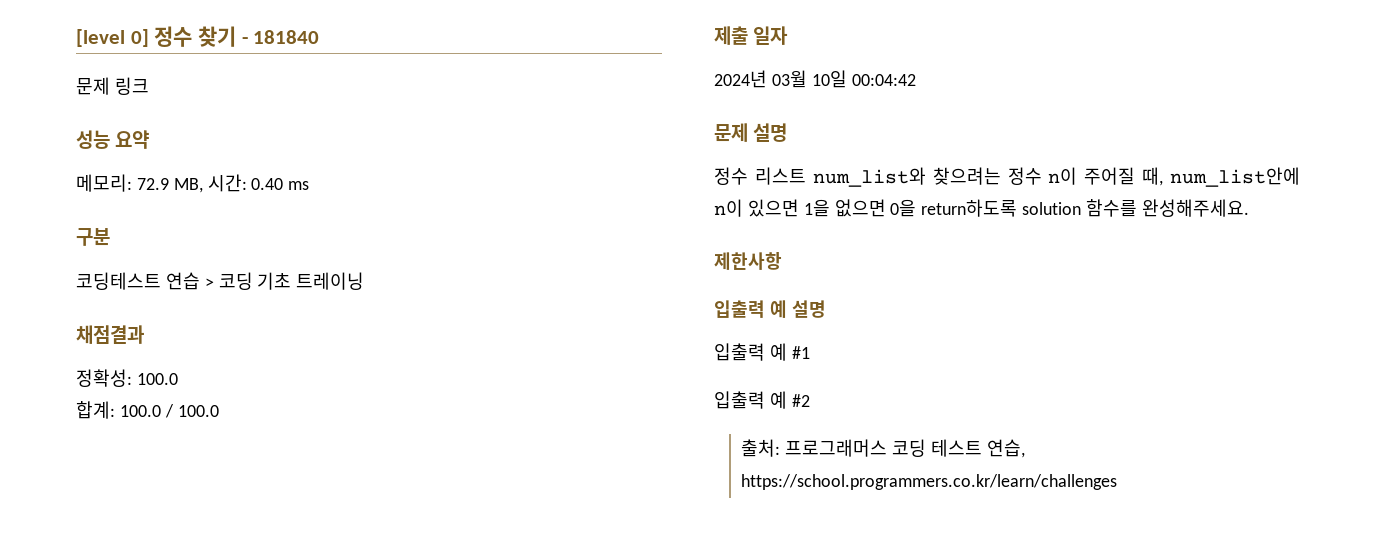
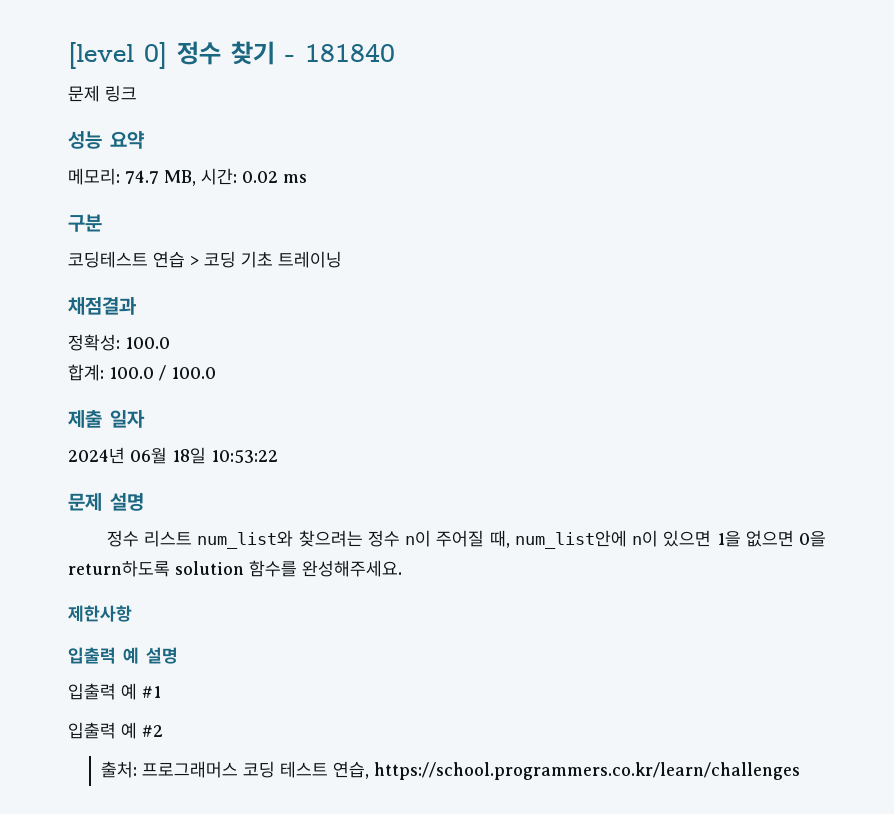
[136,178,169,190] 72.9 -> [125,170,159,184] 74.7
[251,178,284,190] 0.40 -> [242,171,278,183] 0.02
[771,70,916,88] 03월 10일 00:04:42 -> [130,447,278,464] 06월 18일 10:53:22

